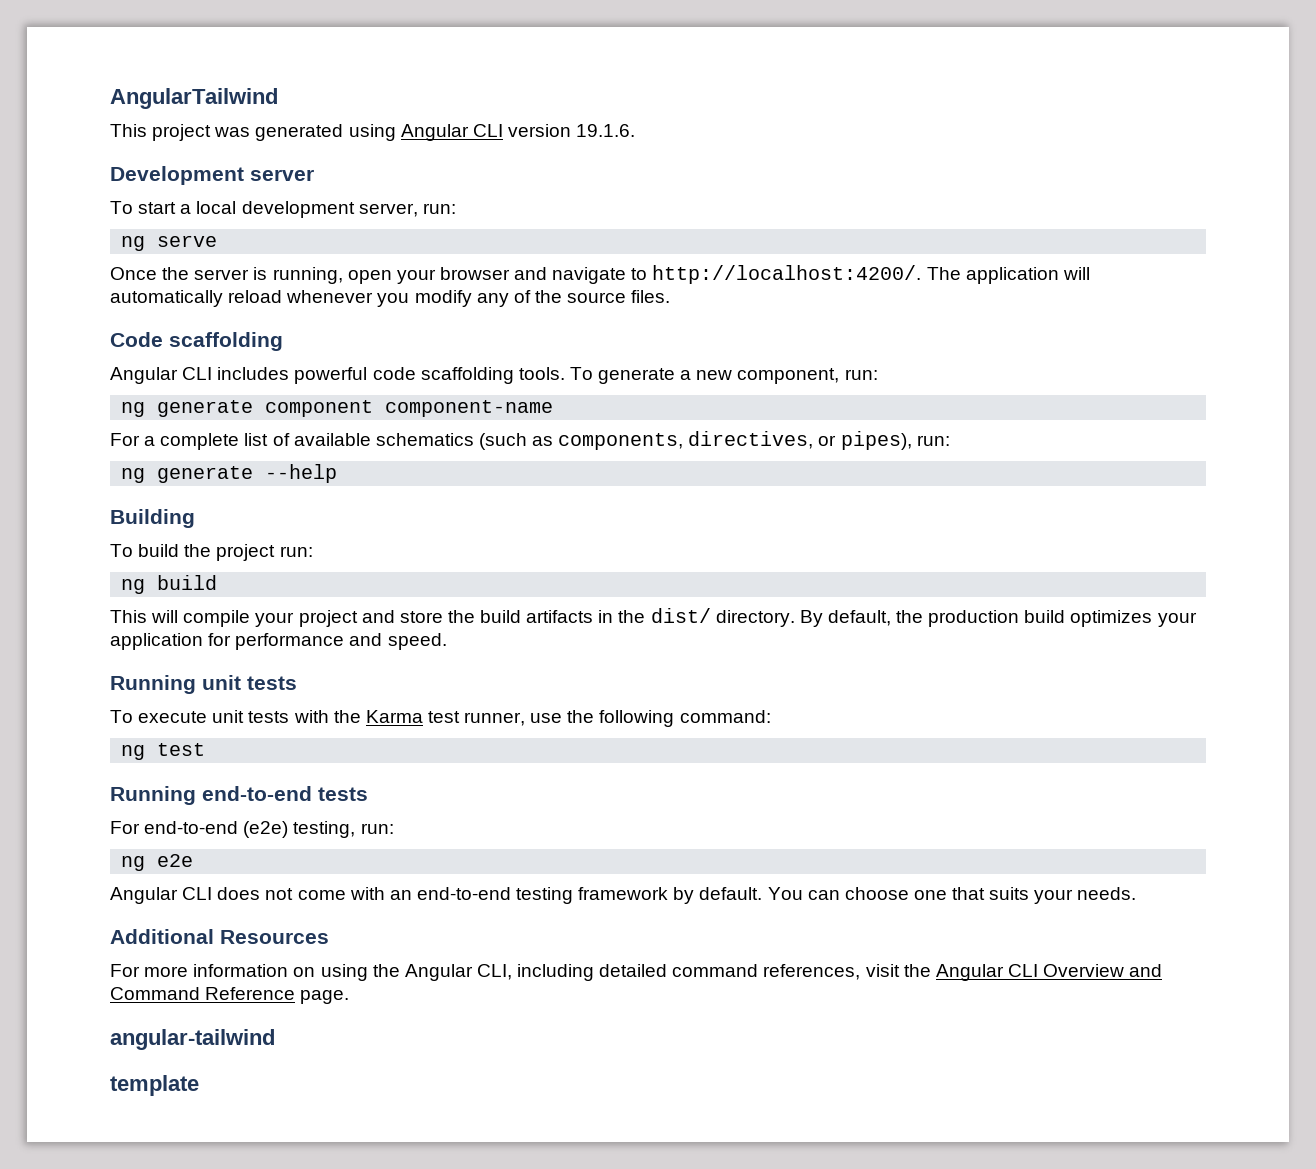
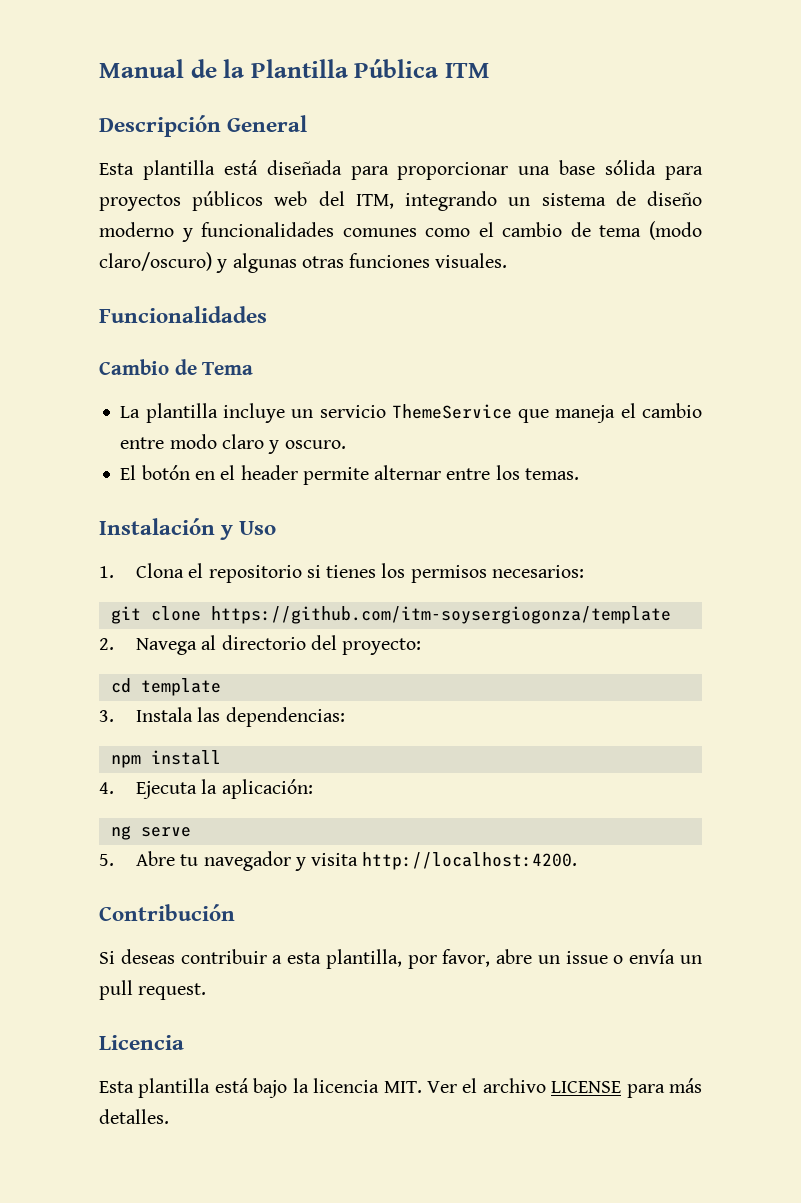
[110,88,278,109] [110,124,636,141] [110,166,314,185] [110,201,456,218] [121,235,218,251] [110,265,1090,284] [110,290,671,307] [110,332,283,351] [110,367,878,384] [121,400,554,417] [110,431,950,450] [121,464,338,483] [110,509,195,528] [110,544,313,561] [121,575,218,594] [110,608,1197,627] [110,633,447,650] [110,675,297,694] [110,710,771,727] [121,743,206,760] [110,786,368,805] [110,821,394,838] [121,854,194,871] [110,887,1137,904] [110,929,329,944] [110,964,1163,981] [110,987,350,1004] [110,1029,275,1050] [110,1075,199,1096] AngularTailwind // This project was generated using Angular CLI version 19.1.6. // Development server // To start a local development server, run: // ng serve // Once the server is running, open your browser and navigate to http://localhost:4200/. The application will automatically reload whenever you modify any of the source files. // Code scaffolding // Angular CLI includes powerful code scaffolding tools. To generate a new component, run: // ng generate component component-name // For a complete list of available schematics (such as components, directives, or pipes), run: // ng generate --help // Building // To build the project run: // ng build // This will compile your project and store the build artifacts in the dist/ directory. By default, the production build optimizes your application for performance and speed. // Running unit tests // To execute unit tests with the Karma test runner, use the following command: // ng test // Running end-to-end tests // For end-to-end (e2e) testing, run: // ng e2e // Angular CLI does not come with an end-to-end testing framework by default. You can choose one that suits your needs. // Additional Resources // For more information on using the Angular CLI, including detailed command references, visit the Angular CLI Overview and Command Reference page. // angular-tailwind // template -> [99,59,491,78] [99,115,308,137] [99,160,704,180] [99,191,702,211] [99,221,702,242] [99,252,508,273] [99,306,267,323] [99,359,254,375] [120,403,702,423] [120,434,346,454] [120,465,579,485] [99,518,277,540] [99,563,584,583] [110,606,671,624] [99,635,422,655] [110,678,221,696] [99,707,345,727] [110,750,221,768] [99,779,313,799] [110,826,191,840] [99,851,578,871] [99,904,235,921] [99,949,702,969] [99,980,207,1000] [99,1035,184,1050] [99,1078,702,1098] [99,1109,169,1124] Manual de la Plantilla Pública ITM // Descripción General // Esta plantilla está diseñada para proporcionar una base sólida para proyectos públicos web del ITM, integrando un sistema de diseño moderno y funcionalidades comunes como el cambio de tema (modo claro/oscuro) y algunas otras funciones visuales. // Funcionalidades // Cambio de Tema // La plantilla incluye un servicio ThemeService que maneja el cambio entre modo claro y oscuro. // El botón en el header permite alternar entre los temas. // Instalación y Uso // 1. Clona el repositorio si tienes los permisos necesarios: // git clone https://github.com/itm-soysergiogonza/template // 2. Navega al directorio del proyecto: // cd template // 3. Instala las dependencias: // npm install // 4. Ejecuta la aplicación: // ng serve // 5. Abre tu navegador y visita http://localhost:4200. // Contribución // Si deseas contribuir a esta plantilla, por favor, abre un issue o envía un pull request. // Licencia // Esta plantilla está bajo la licencia MIT. Ver el archivo LICENSE para más detalles.

